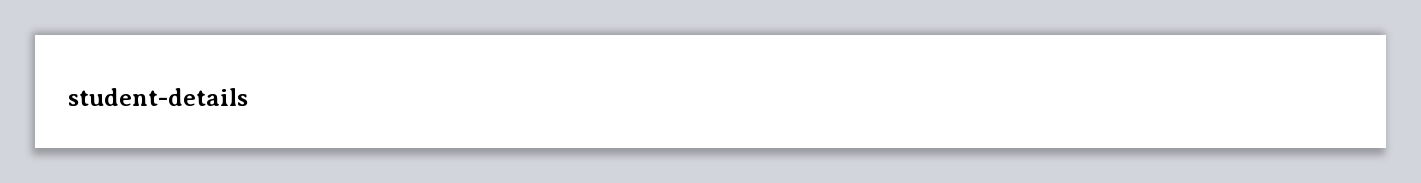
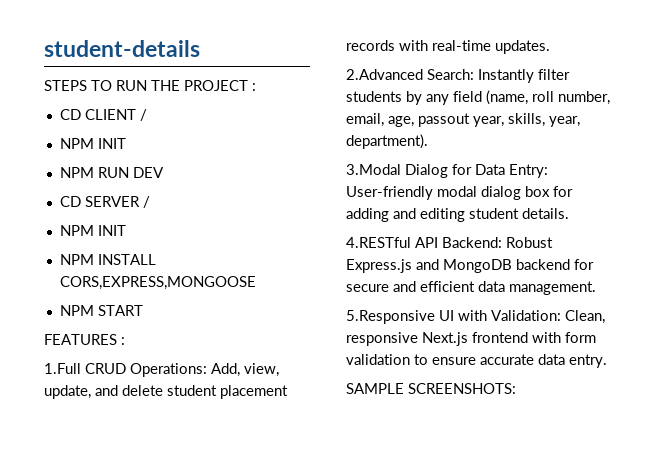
(248, 97) none -> [44,80,256,91] [59,109,147,121] [59,138,126,149] [59,167,164,178] [59,196,150,208] [59,225,126,236] [59,254,156,265] [59,276,256,290] [59,305,143,316] [44,334,125,345] [44,363,279,377] [44,385,288,399] [346,40,550,54] [346,69,570,83] [346,90,610,105] [346,113,580,127] [346,134,428,149] [346,164,548,178] [346,186,573,200] [346,208,569,222] [346,237,553,248] [346,259,594,273] [346,281,596,295] [346,310,605,324] [346,332,596,346] [346,354,607,368] [346,383,516,394] // STEPS TO RUN THE PROJECT : // CD CLIENT / // NPM INIT // NPM RUN DEV // CD SERVER / // NPM INIT // NPM INSTALL CORS,EXPRESS,MONGOOSE // NPM START // FEATURES : // 1.Full CRUD Operations: Add, view, update, and delete student placement records with real-time updates. // 2.Advanced Search: Instantly filter students by any field (name, roll number, email, age, passout year, skills, year, department). // 3.Modal Dialog for Data Entry: User-friendly modal dialog box for adding and editing student details. // 4.RESTful API Backend: Robust Express.js and MongoDB backend for secure and efficient data management. // 5.Responsive UI with Validation: Clean, responsive Next.js frontend with form validation to ensure accurate data entry. // SAMPLE SCREENSHOTS:

